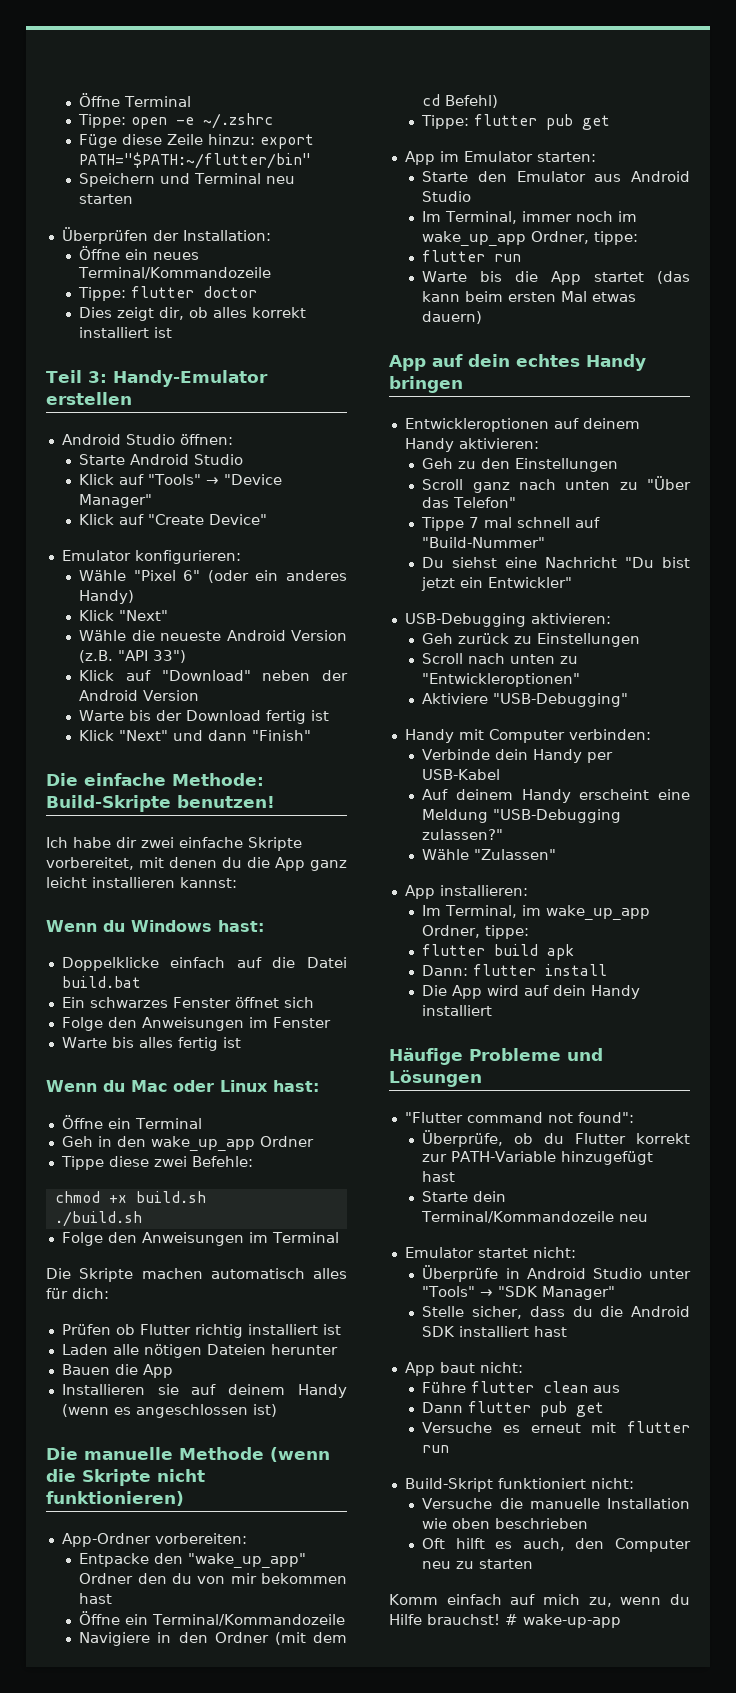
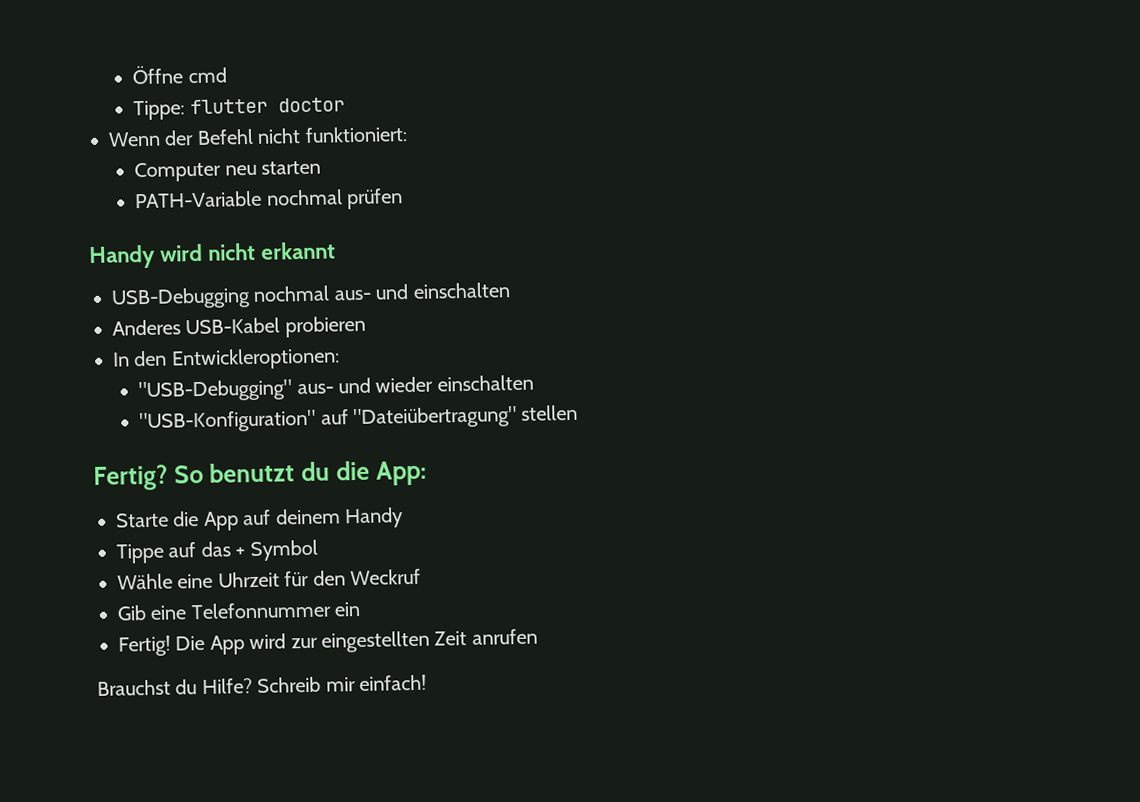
[79,93,192,107] [78,113,274,129] [79,134,315,149] [79,152,312,169] [79,173,296,187] [79,194,134,204] [61,227,271,244] [79,246,200,260] [78,267,272,279] [78,286,258,301] [79,307,307,321] [79,327,173,338] [46,370,268,387] [46,392,132,405] [61,434,233,445] [79,454,244,465] [79,474,283,485] [79,494,153,508] [79,514,268,525] [61,550,241,564] [79,570,347,583] [79,590,135,604] [79,610,169,621] [79,630,348,641] [79,650,187,663] [79,670,348,681] [79,690,200,701] [79,710,330,724] [79,730,312,741] [46,773,264,786] [46,795,275,812] [46,837,302,851] [46,857,347,871] [46,877,237,888] [46,920,264,932] [61,957,347,971] [61,976,141,988] [61,997,314,1008] [61,1017,331,1031] [61,1037,241,1051] [46,1080,319,1092] [61,1115,202,1129] [61,1136,314,1151] [60,1156,253,1170] [54,1191,206,1203] [54,1211,142,1227] [61,1232,339,1246] [46,1268,347,1282] [46,1288,109,1299] [61,1324,341,1338] [61,1344,338,1358] [61,1364,173,1378] [61,1384,347,1398] [61,1404,277,1418] [46,1447,330,1462] [46,1469,205,1486] [46,1491,184,1506] [61,1533,247,1547] [79,1553,307,1568] [79,1573,347,1584] [79,1593,113,1604] [79,1611,346,1626] [79,1632,347,1646] [422,94,499,108] [421,114,611,130] [404,151,596,165] [422,171,690,182] [422,191,472,202] [422,211,638,224] [422,231,639,246] [422,250,522,262] [422,271,690,285] [422,291,637,302] [422,311,483,324] [389,354,646,371] [389,376,463,393] [404,418,640,432] [404,438,539,452] [422,458,619,472] [422,476,691,493] [422,497,517,508] [421,517,601,531] [422,537,546,548] [422,557,690,568] [421,577,573,591] [404,613,611,627] [422,633,641,647] [422,653,579,664] [422,673,581,687] [422,693,629,707] [404,729,651,743] [422,749,614,763] [422,769,501,780] [422,789,690,803] [422,809,622,823] [422,829,504,840] [422,849,557,860] [404,885,528,899] [422,905,651,920] [422,925,530,939] [422,944,575,960] [422,964,608,976] [422,985,641,999] [422,1005,493,1016] [389,1048,603,1065] [389,1070,482,1087] [404,1112,634,1123] [422,1130,690,1147] [422,1151,654,1165] [422,1171,456,1182] [422,1191,507,1202] [421,1211,649,1223] [404,1247,576,1258] [422,1265,691,1282] [422,1286,616,1300] [422,1306,690,1319] [422,1326,568,1337] [404,1362,523,1376] [422,1381,621,1393] [422,1401,605,1417] [422,1421,690,1433] [422,1445,450,1453] [404,1478,634,1492] [422,1498,690,1509] [422,1518,589,1529] [422,1538,691,1552] [422,1559,534,1569] [389,1594,690,1607] [389,1614,621,1628] Öffne Terminal // Tippe: open -e ~/.zshrc // Füge diese Zeile hinzu: export PATH="$PATH:~/flutter/bin" // Speichern und Terminal neu starten // Überprüfen der Installation: // Öffne ein neues Terminal/Kommandozeile // Tippe: flutter doctor // Dies zeigt dir, ob alles korrekt installiert ist // Teil 3: Handy-Emulator erstellen // Android Studio öffnen: // Starte Android Studio // Klick auf "Tools" → "Device Manager" // Klick auf "Create Device" // Emulator konfigurieren: // Wähle "Pixel 6" (oder ein anderes Handy) // Klick "Next" // Wähle die neueste Android Version (z.B. "API 33") // Klick auf "Download" neben der Android Version // Warte bis der Download fertig ist // Klick "Next" und dann "Finish" // Die einfache Methode: Build-Skripte benutzen! // Ich habe dir zwei einfache Skripte vorbereitet, mit denen du die App ganz leicht installieren kannst: // Wenn du Windows hast: // Doppelklicke einfach auf die Datei build.bat // Ein schwarzes Fenster öffnet sich // Folge den Anweisungen im Fenster // Warte bis alles fertig ist // Wenn du Mac oder Linux hast: // Öffne ein Terminal // Geh in den wake_up_app Ordner // Tippe diese zwei Befehle: // chmod +x build.sh // ./build.sh // Folge den Anweisungen im Terminal // Die Skripte machen automatisch alles für dich: // Prüfen ob Flutter richtig installiert ist // Laden alle nötigen Dateien herunter // Bauen die App // Installieren sie auf deinem Handy (wenn es angeschlossen ist) // Die manuelle Methode (wenn die Skripte nicht funktionieren) // App-Ordner vorbereiten: // Entpacke den "wake_up_app" Ordner den du von mir bekommen hast // Öffne ein Terminal/Kommandozeile // Navigiere in den Ordner (mit dem cd Befehl) // Tippe: flutter pub get // App im Emulator starten: // Starte den Emulator aus Android Studio // Im Terminal, immer noch im wake_up_app Ordner, tippe: // flutter run // Warte bis die App startet (das kann beim ersten Mal etwas dauern) // App auf dein echtes Handy bringen // Entwickleroptionen auf deinem Handy aktivieren: // Geh zu den Einstellungen // Scroll ganz nach unten zu "Über das Telefon" // Tippe 7 mal schnell auf "Build-Nummer" // Du siehst eine Nachricht "Du bist jetzt ein Entwickler" // USB-Debugging aktivieren: // Geh zurück zu Einstellungen // Scroll nach unten zu "Entwickleroptionen" // Aktiviere "USB-Debugging" // Handy mit Computer verbinden: // Verbinde dein Handy per USB-Kabel // Auf deinem Handy erscheint eine Meldung "USB-Debugging zulassen?" // Wähle "Zulassen" // App installieren: // Im Terminal, im wake_up_app Ordner, tippe: // flutter build apk // Dann: flutter install // Die App wird auf dein Handy installiert // Häufige Probleme und Lösungen // "Flutter command not found": // Überprüfe, ob du Flutter korrekt zur PATH-Variable hinzugefügt hast // Starte dein Terminal/Kommandozeile neu // Emulator startet nicht: // Überprüfe in Android Studio unter "Tools" → "SDK Manager" // Stelle sicher, dass du die Android SDK installiert hast // App baut nicht: // Führe flutter clean aus // Dann flutter pub get // Versuche es erneut mit flutter run // Build-Skript funktioniert nicht: // Versuche die manuelle Installation wie oben beschrieben // Oft hilft es auch, den Computer neu zu starten // Komm einfach auf mich zu, wenn du Hilfe brauchst! # wake-up-app -> [132,65,227,85] [133,97,345,121] [108,126,408,147] [134,160,322,183] [135,188,403,210] [88,241,337,270] [111,282,511,310] [112,315,366,338] [113,347,340,371] [138,374,534,403] [139,404,579,434] [93,460,427,491] [116,507,403,531] [116,539,318,564] [117,568,421,590] [117,601,362,621] [118,628,538,657] [97,674,427,696] Öffne cmd // Tippe: flutter doctor // Wenn der Befehl nicht funktioniert: // Computer neu starten // PATH-Variable nochmal prüfen // Handy wird nicht erkannt // USB-Debugging nochmal aus- und einschalten // Anderes USB-Kabel probieren // In den Entwickleroptionen: // "USB-Debugging" aus- und wieder einschalten // "USB-Konfiguration" auf "Dateiübertragung" stellen // Fertig? So benutzt du die App: // Starte die App auf deinem Handy // Tippe auf das + Symbol // Wähle eine Uhrzeit für den Weckruf // Gib eine Telefonnummer ein // Fertig! Die App wird zur eingestellten Zeit anrufen // Brauchst du Hilfe? Schreib mir einfach!

